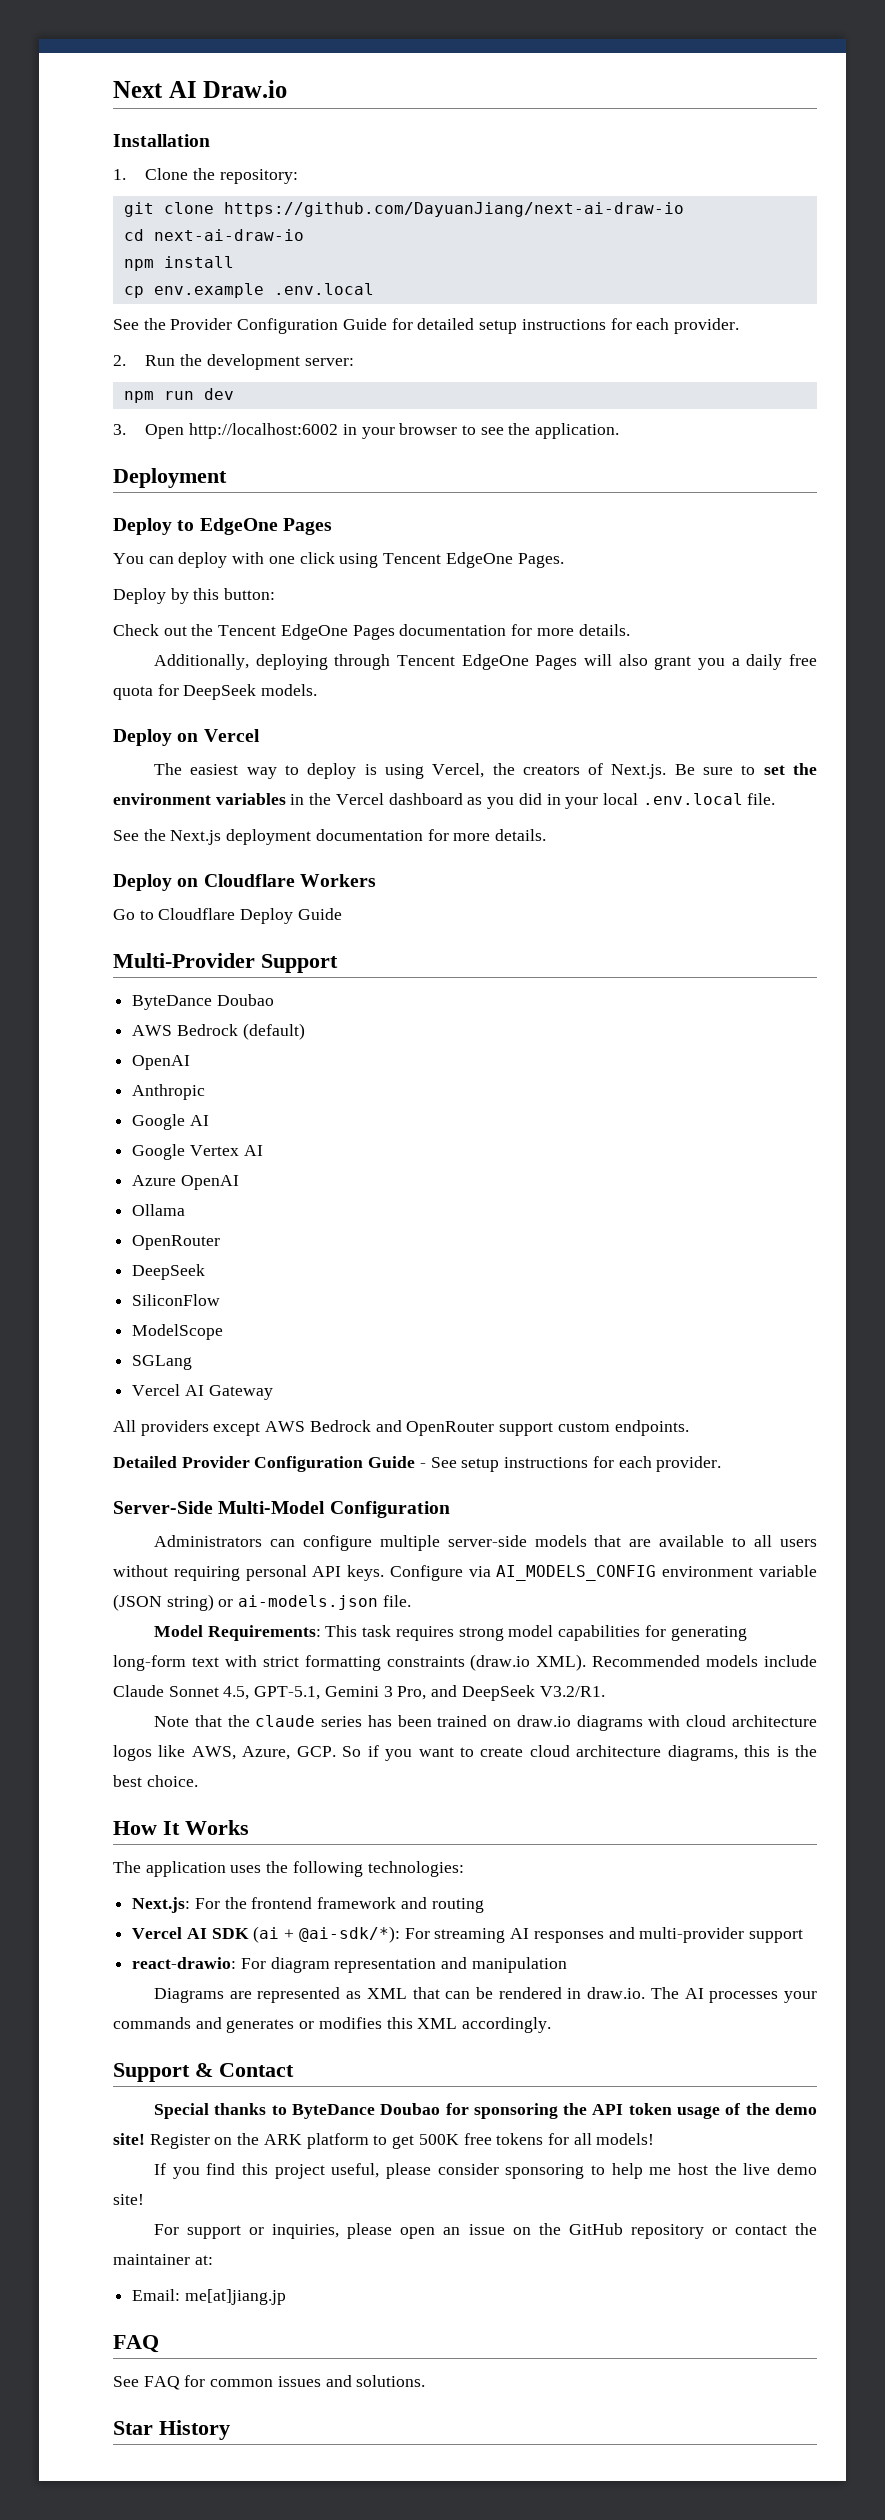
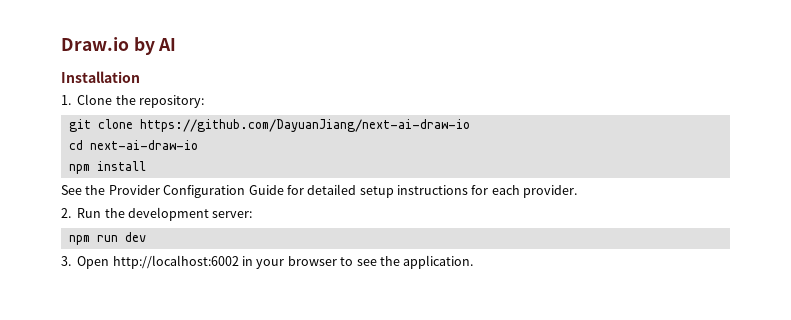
[113,80,288,98] Next AI Draw.io -> [61,37,177,55] Draw.io by AI
[123,283,374,298] // cp env.example .env.local -> (146, 166) none
[113,468,227,488] [113,518,332,535] [113,552,564,568] [113,588,276,604] [113,624,630,640] [154,654,817,670] [113,684,318,700] [113,729,260,746] [154,763,817,779] [113,793,776,809] [113,829,547,845] [113,874,376,891] [113,908,342,924] [113,953,338,973] [132,994,274,1010] [132,1023,305,1040] [132,1055,191,1070] [132,1084,206,1100] [132,1114,209,1130] [132,1144,263,1160] [132,1175,239,1190] [132,1204,186,1216] [132,1235,221,1250] [132,1264,206,1280] [132,1294,221,1306] [132,1324,224,1340] [132,1355,193,1370] [132,1384,273,1400] [113,1420,689,1436] [113,1456,722,1472] [113,1501,450,1518] [154,1535,818,1551] [113,1565,817,1581] [113,1594,411,1611] [154,1625,747,1641] [113,1654,817,1671] [113,1685,605,1701] [154,1715,817,1731] [113,1745,817,1761] [113,1775,198,1787] [113,1820,249,1835] [113,1861,464,1877] [132,1897,484,1913] [132,1926,803,1943] [132,1957,567,1973] [154,1987,817,2003] [113,2017,552,2033] [113,2063,294,2082] [154,2103,817,2119] [113,2133,655,2149] [154,2163,817,2179] [113,2194,144,2205] [154,2223,817,2239] [113,2254,213,2265] [132,2289,286,2305] [113,2335,159,2353] [113,2375,426,2390] [113,2420,230,2440] // Deployment // Deploy to EdgeOne Pages // You can deploy with one click using Tencent EdgeOne Pages. // Deploy by this button: // Check out the Tencent EdgeOne Pages documentation for more details. // Additionally, deploying through Tencent EdgeOne Pages will also grant you a daily free quota for DeepSeek models. // Deploy on Vercel // The easiest way to deploy is using Vercel, the creators of Next.js. Be sure to set the environment variables in the Vercel dashboard as you did in your local .env.local file. // See the Next.js deployment documentation for more details. // Deploy on Cloudflare Workers // Go to Cloudflare Deploy Guide // Multi-Provider Support // ByteDance Doubao // AWS Bedrock (default) // OpenAI // Anthropic // Google AI // Google Vertex AI // Azure OpenAI // Ollama // OpenRouter // DeepSeek // SiliconFlow // ModelScope // SGLang // Vercel AI Gateway // All providers except AWS Bedrock and OpenRouter support custom endpoints. // Detailed Provider Configuration Guide - See setup instructions for each provider. // Server-Side Multi-Model Configuration // Administrators can configure multiple server-side models that are available to all users without requiring personal API keys. Configure via AI_MODELS_CONFIG environment variable (JSON string) or ai-models.json file. // Model Requirements: This task requires strong model capabilities for generating long-form text with strict formatting constraints (draw.io XML). Recommended models include Claude Sonnet 4.5, GPT-5.1, Gemini 3 Pro, and DeepSeek V3.2/R1. // Note that the claude series has been trained on draw.io diagrams with cloud architecture logos like AWS, Azure, GCP. So if you want to create cloud architecture diagrams, this is the best choice. // How It Works // The application uses the following technologies: // Next.js: For the frontend framework and routing // Vercel AI SDK (ai + @ai-sdk/*): For streaming AI responses and multi-provider support // react-drawio: For diagram representation and manipulation // Diagrams are represented as XML that can be rendered in draw.io. The AI processes your commands and generates or modifies this XML accordingly. // Support & Contact // Special thanks to ByteDance Doubao for sponsoring the API token usage of the demo site! Register on the ARK platform to get 500K free tokens for all models! // If you find this project useful, please consider sponsoring to help me host the live demo site! // For support or inquiries, please open an issue on the GitHub repository or contact the maintainer at: // Email: me[at]jiang.jp // FAQ // See FAQ for common issues and solutions. // Star History -> (474, 262) none

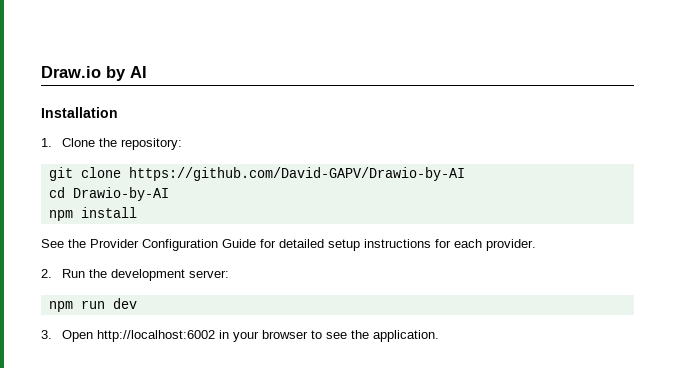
[139,119,470,132] https://github.com/DayuanJiang/next-ai-draw-io -> [128,167,465,181] https://github.com/David-GAPV/Drawio-by-AI
[89,140,198,150] next-ai-draw-io -> [72,187,169,201] Drawio-by-AI

